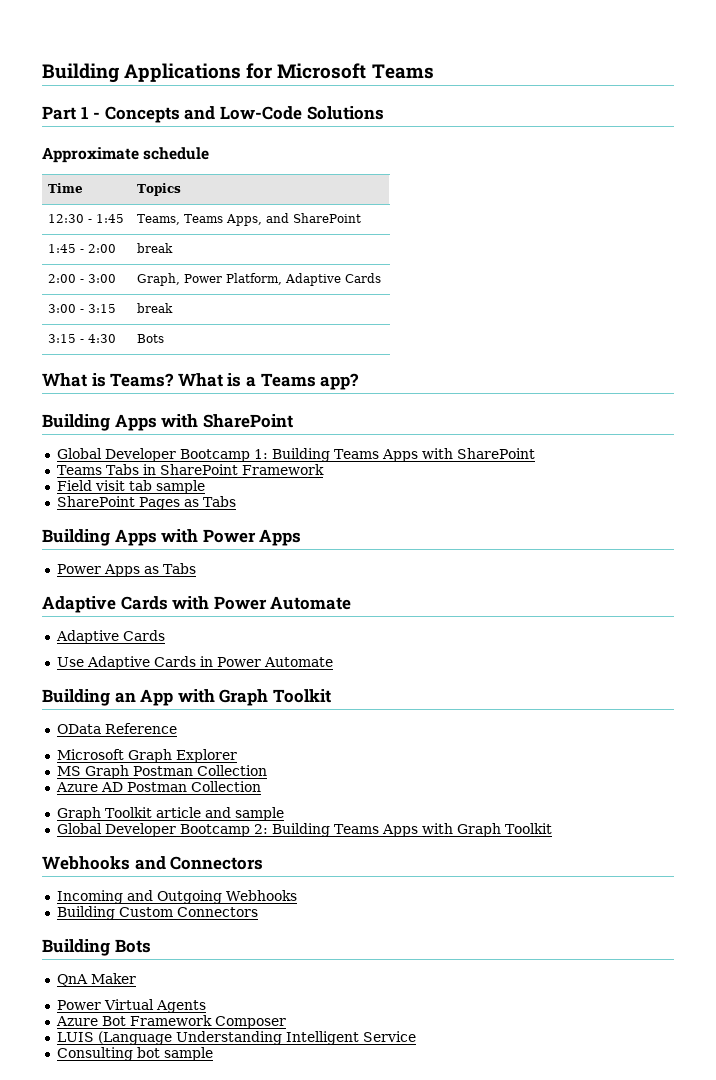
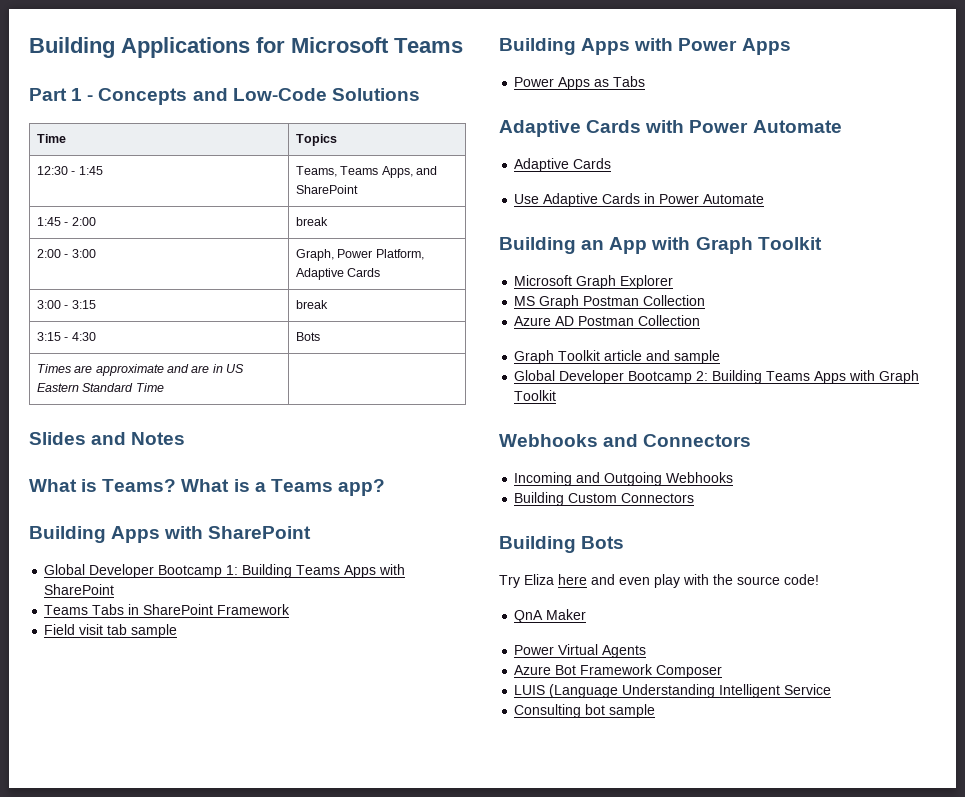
[42,147,210,163] // Approximate schedule -> (420, 94) none
(165, 338) none -> [36,364,245,376] [36,383,164,392] [29,432,186,445] // Times are approximate and are in US Eastern Standard Time | // Slides and Notes
[56,496,236,510] // SharePoint Pages as Tabs -> (178, 631) none
[56,723,177,734] // OData Reference -> (822, 243) none
(151, 946) none -> [499,574,819,588] // Try Eliza here and even play with the source code!

